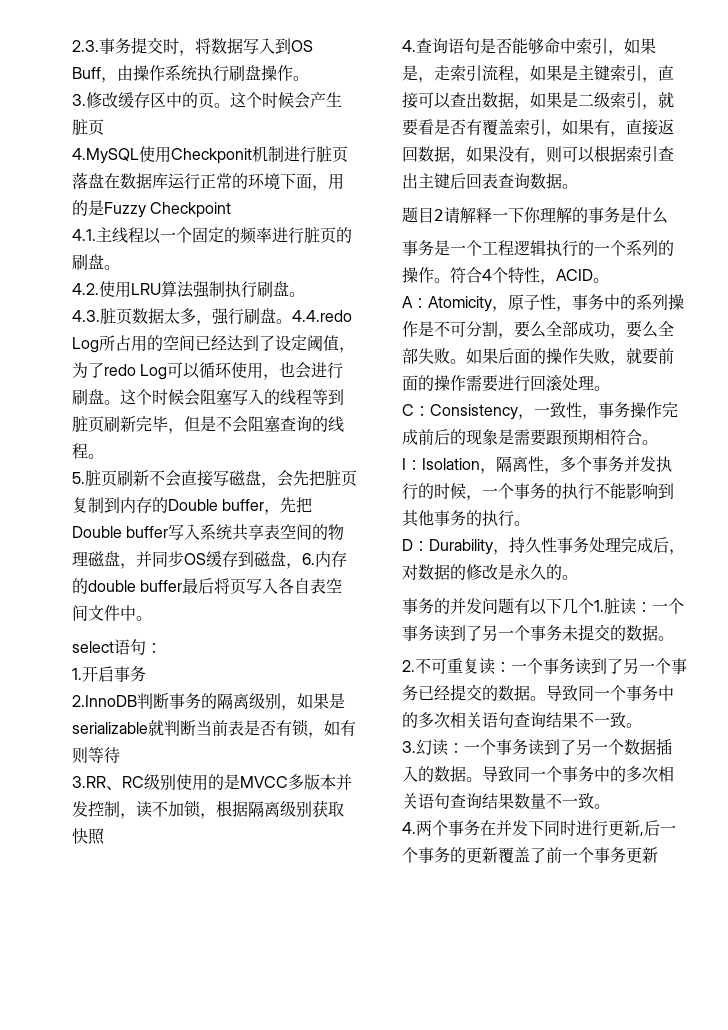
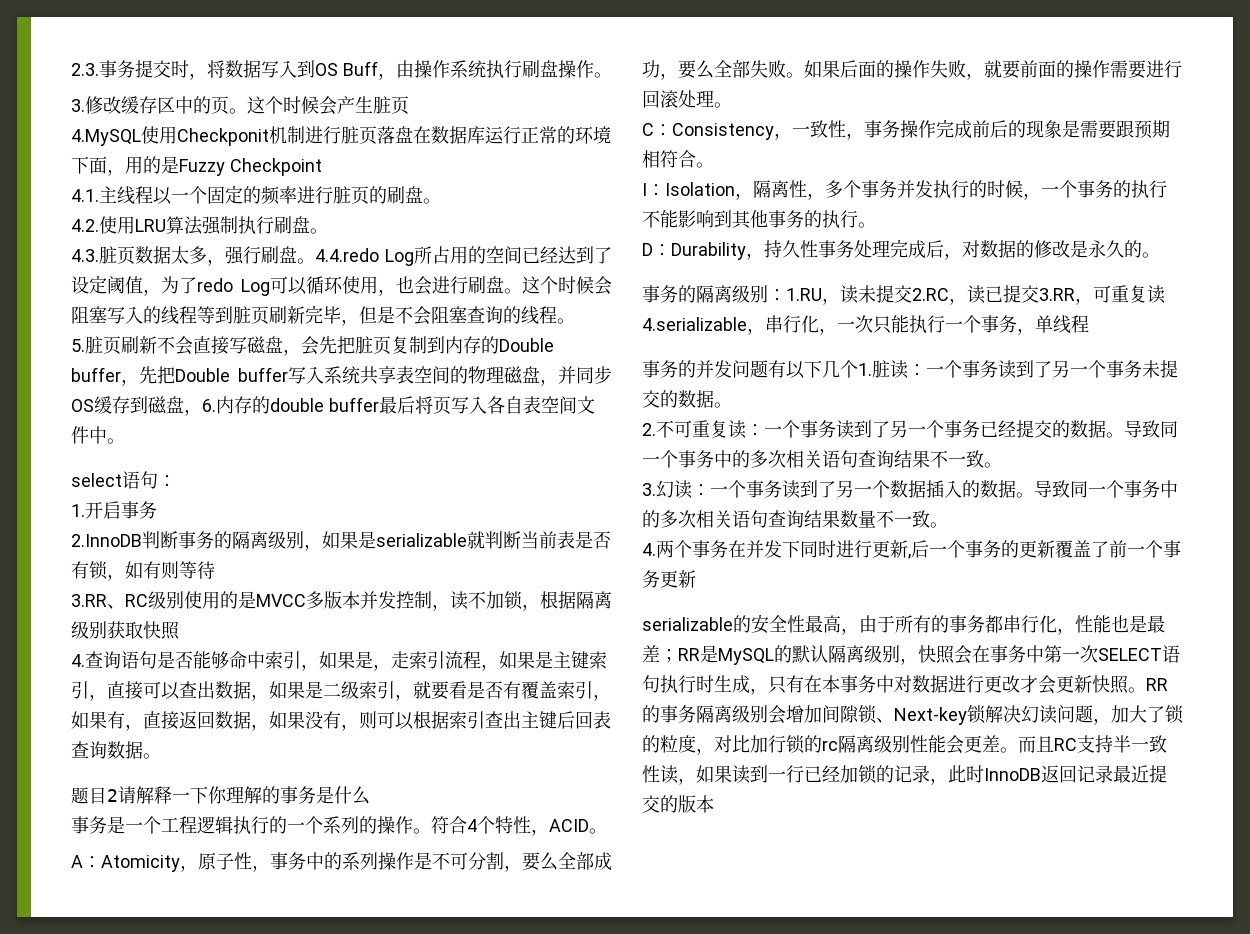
(578, 577) none -> [642,285,1165,305] [642,315,1089,335] // 事务的隔离级别：1.RU，读未提交2.RC，读已提交3.RR，可重复读4.serializable，串行化，一次只能执行一个事务，单线程
(658, 855) none -> [642,614,1165,635] [642,645,1180,665] [642,675,1168,695] [642,705,1184,725] [642,735,1167,755] [642,765,1167,785] [642,795,714,813] // serializable的安全性最高，由于所有的事务都串行化，性能也是最差；RR是MySQL的默认隔离级别，快照会在事务中第一次SELECT语句执行时生成，只有在本事务中对数据进行更改才会更新快照。RR的事务隔离级别会增加间隙锁、Next-key锁解决幻读问题，加大了锁的粒度，对比加行锁的rc隔离级别性能会更差。而且RC支持半一致性读，如果读到一行已经加锁的记录，此时InnoDB返回记录最近提交的版本

